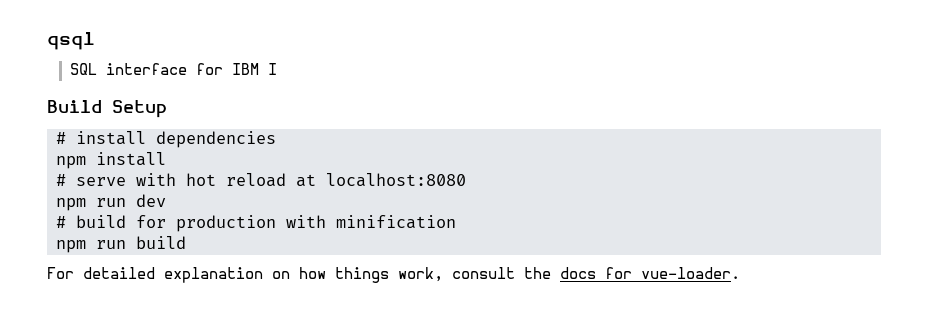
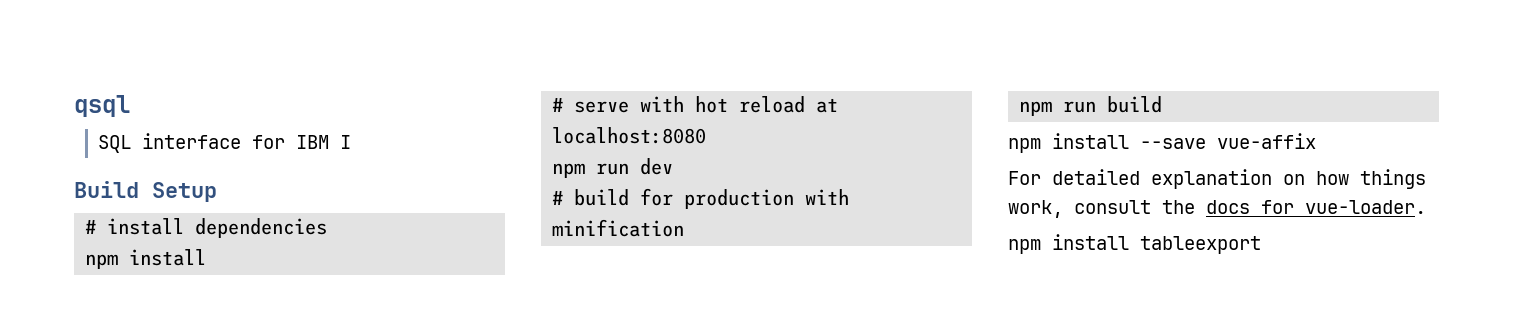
(186, 242) none -> [1008,133,1316,153] // npm install --save vue-affix
(740, 273) none -> [1008,234,1261,254] // npm install tableexport

